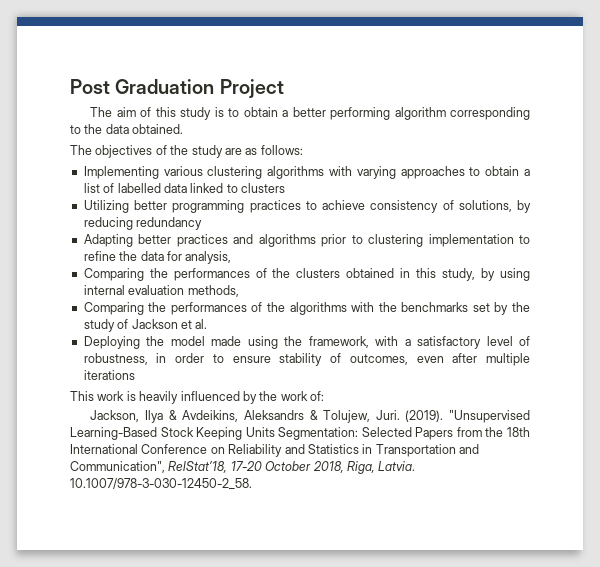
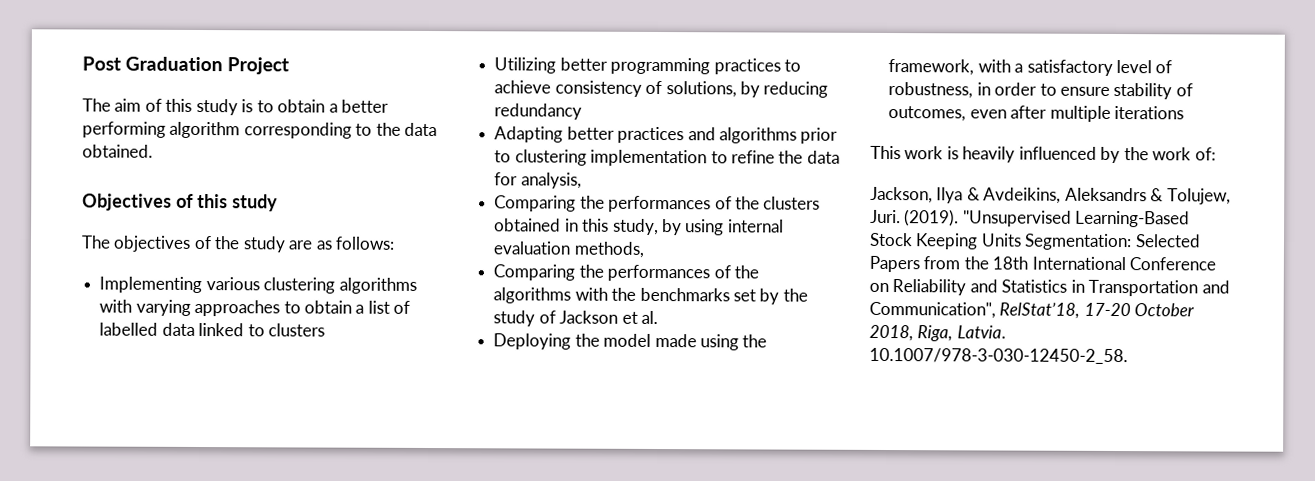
(184, 129) none -> [82,193,278,212] // Objectives of this study

